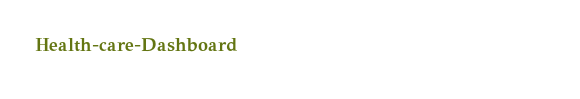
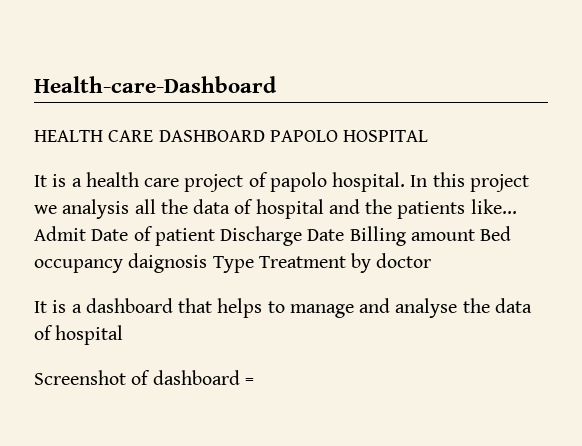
(238, 45) none -> [34,130,429,142] [34,172,529,192] [34,199,517,219] [34,226,512,246] [34,253,432,273] [34,298,532,318] [34,325,124,345] [34,370,254,385] // HEALTH CARE DASHBOARD PAPOLO HOSPITAL // It is a health care project of papolo hospital. In this project we analysis all the data of hospital and the patients like... Admit Date of patient Discharge Date Billing amount Bed occupancy daignosis Type Treatment by doctor // It is a dashboard that helps to manage and analyse the data of hospital // Screenshot of dashboard =

